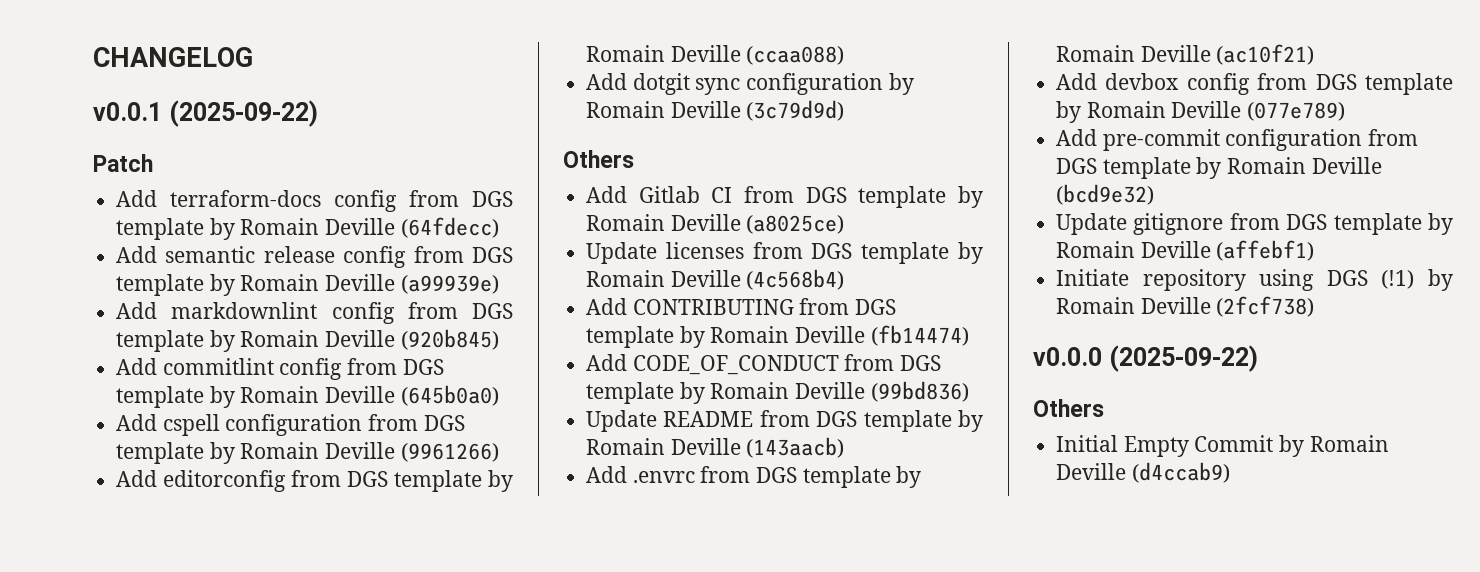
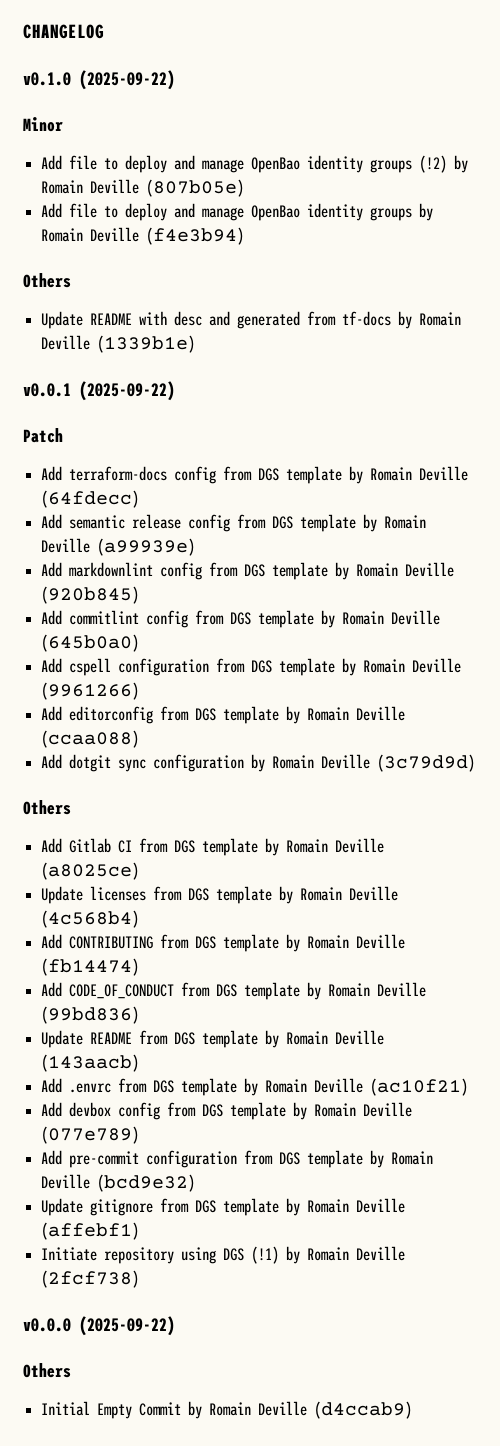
(253, 57) none -> [23,70,175,90] [23,117,63,132] [41,155,469,173] [41,179,245,197] [41,203,434,221] [41,227,245,245] [23,273,71,288] [41,311,462,329] [41,335,196,353] // v0.1.0 (2025-09-22) // Minor // Add file to deploy and manage OpenBao identity groups (!2) by Romain Deville (807b05e) // Add file to deploy and manage OpenBao identity groups by Romain Deville (f4e3b94) // Others // Update README with desc and generated from tf-docs by Romain Deville (1339b1e)

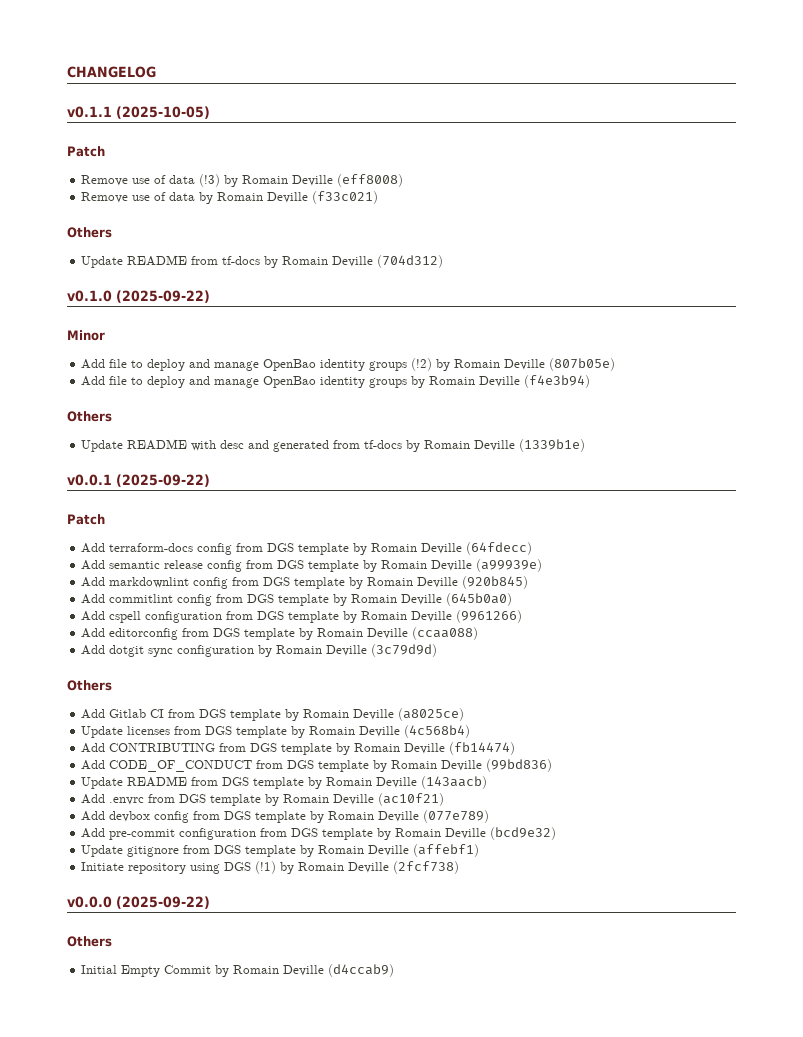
(104, 31) none -> [67,106,210,119] [67,146,105,157] [81,174,404,187] [81,191,379,204] [67,227,112,238] [81,255,444,268] // v0.1.1 (2025-10-05) // Patch // Remove use of data (!3) by Romain Deville (eff8008) // Remove use of data by Romain Deville (f33c021) // Others // Update README from tf-docs by Romain Deville (704d312)

